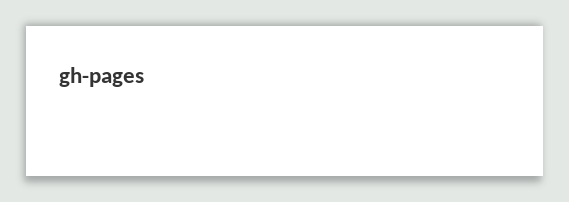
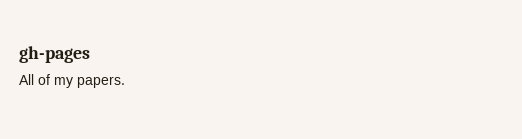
(144, 77) none -> [19,74,125,88] // All of my papers.

